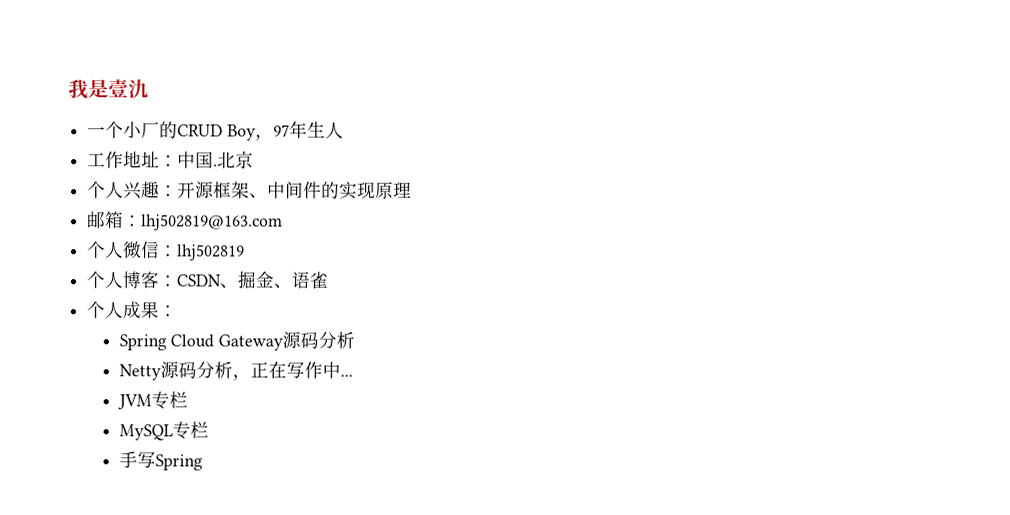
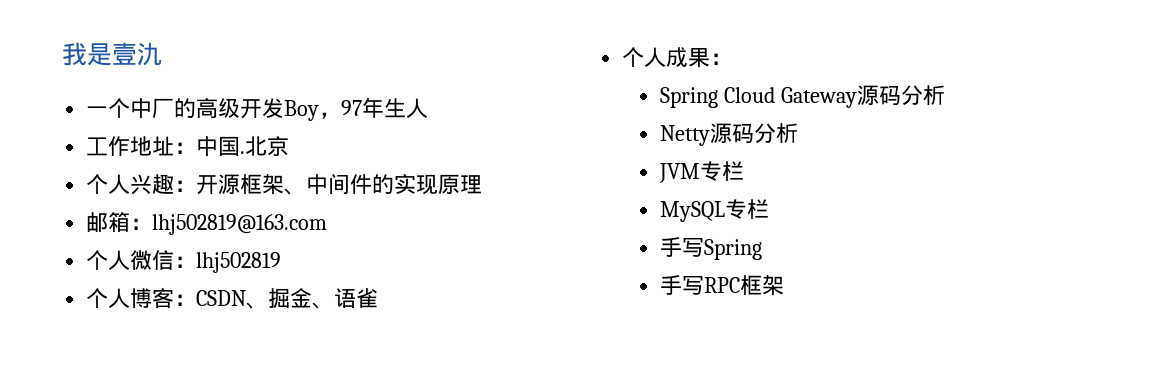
[123,121,224,139] 小厂的CRUD -> [130,98,285,119] 中厂的高级开发
[231,361,353,381] ，正在写作中... -> (799, 133) none
(203, 462) none -> [660,275,785,296] // 手写RPC框架

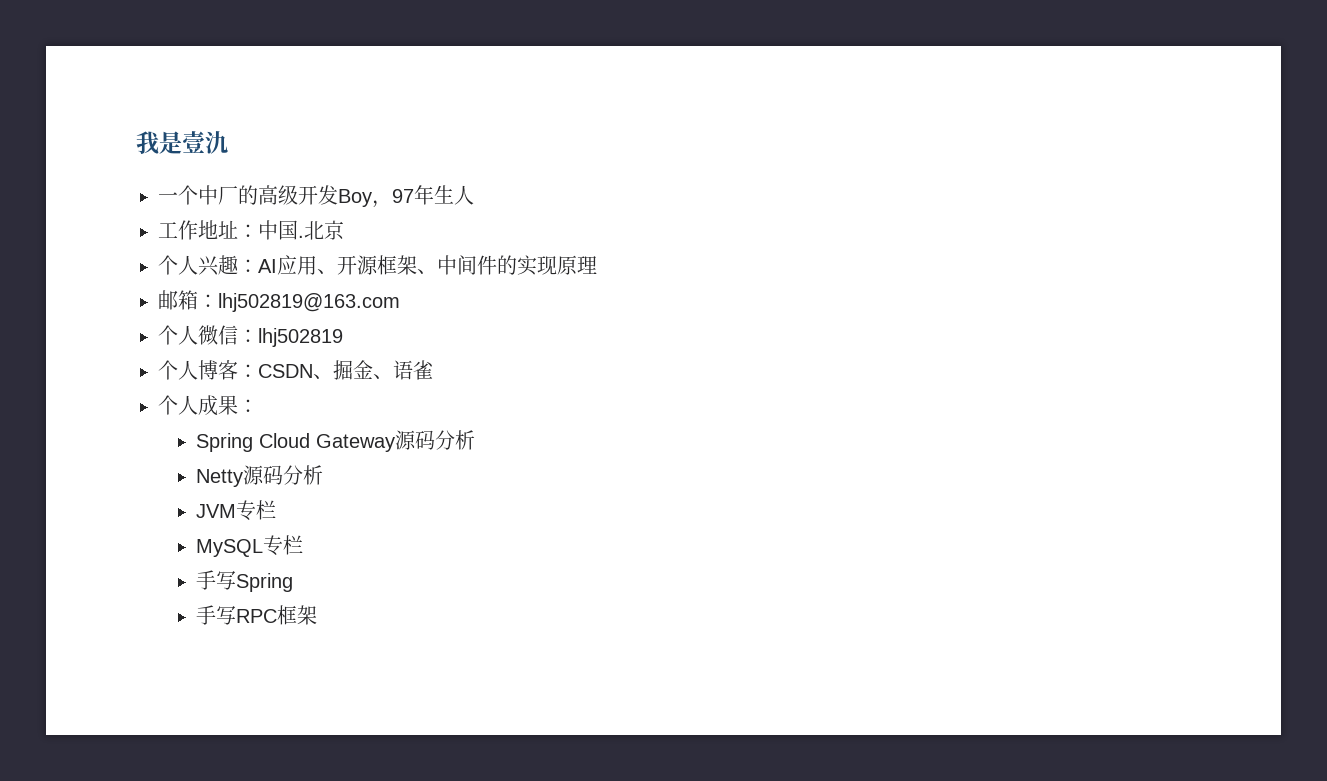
(197, 186) none -> [258,255,337,275] AI应用、

